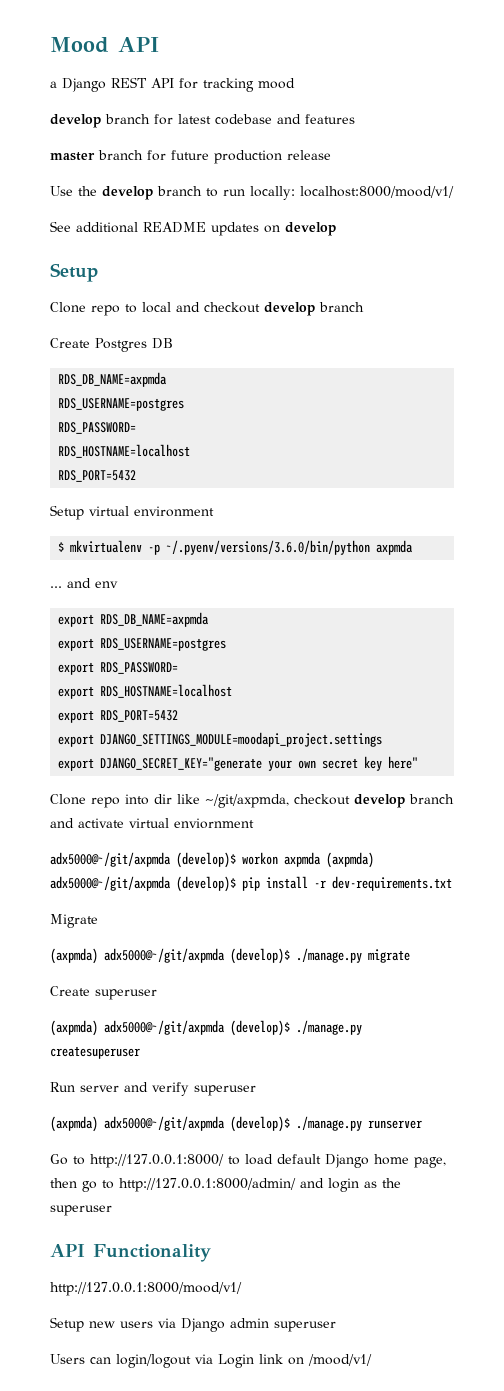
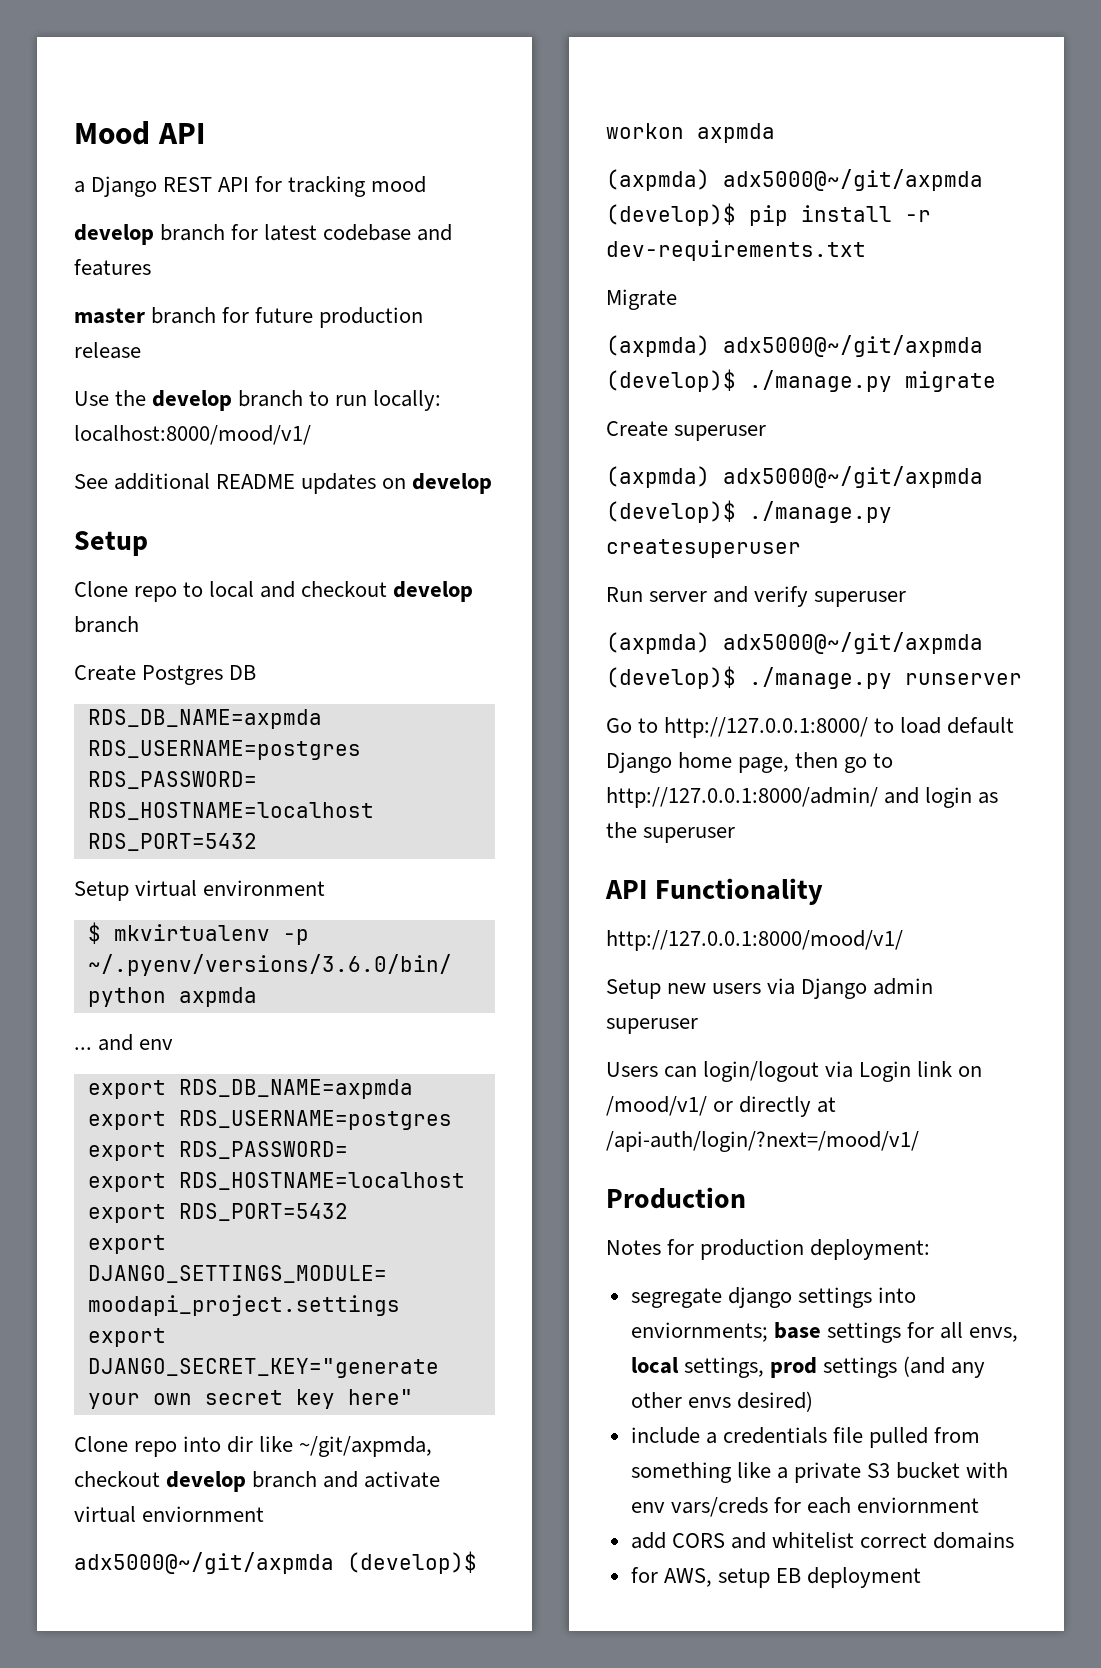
(321, 859) none -> (775, 133) //
(372, 1360) none -> [713,1096,837,1117] [606,1131,919,1152] [606,1187,746,1209] [606,1239,931,1260] [630,1287,916,1308] [630,1322,1019,1343] [630,1356,986,1378] [630,1391,813,1412] [630,1427,981,1448] [630,1462,1009,1483] [630,1497,980,1517] [630,1532,1015,1549] [630,1567,922,1588] or directly at /api-auth/login/?next=/mood/v1/ // Production // Notes for production deployment: // segregate django settings into enviornments; base settings for all envs, local settings, prod settings (and any other envs desired) // include a credentials file pulled from something like a private S3 bucket with env vars/creds for each enviornment // add CORS and whitelist correct domains // for AWS, setup EB deployment

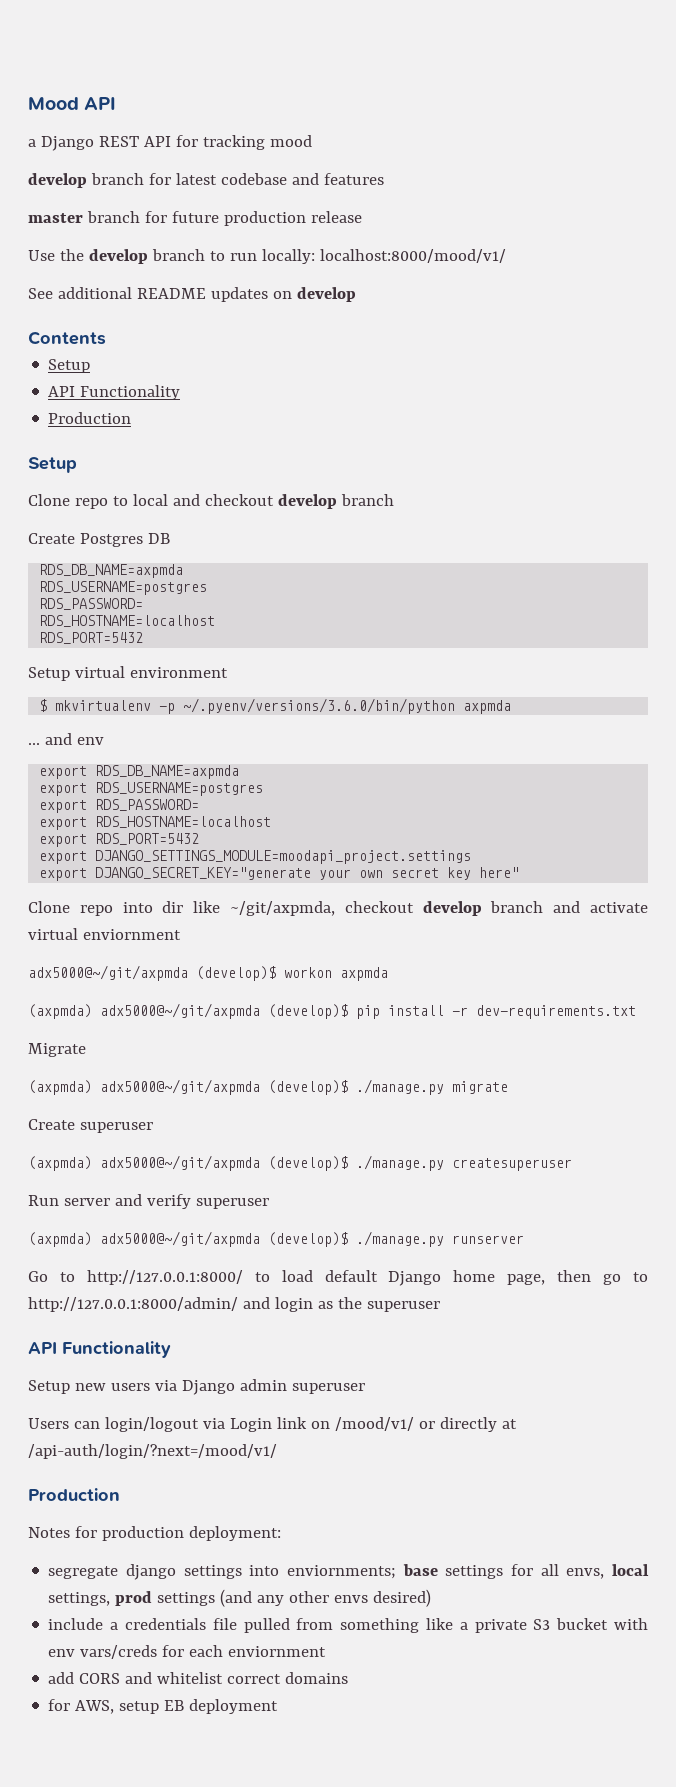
(493, 483) none -> [28,331,106,345] [48,359,91,373] [48,385,181,400] [48,412,132,424] // Contents // Setup // API Functionality // Production
[606,930,903,951] // http://127.0.0.1:8000/mood/v1/ -> (171, 1349) none

